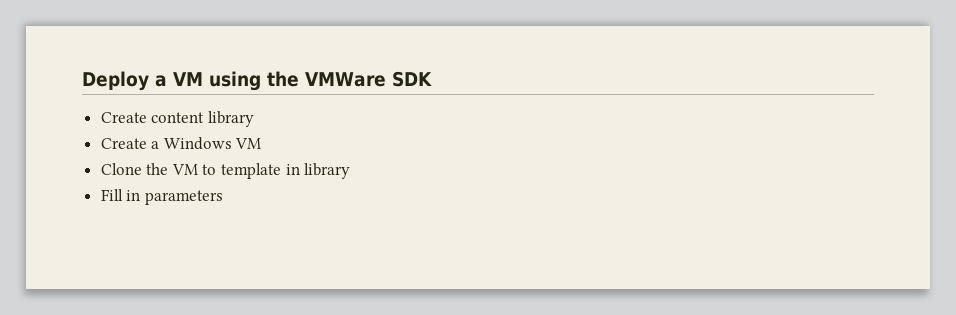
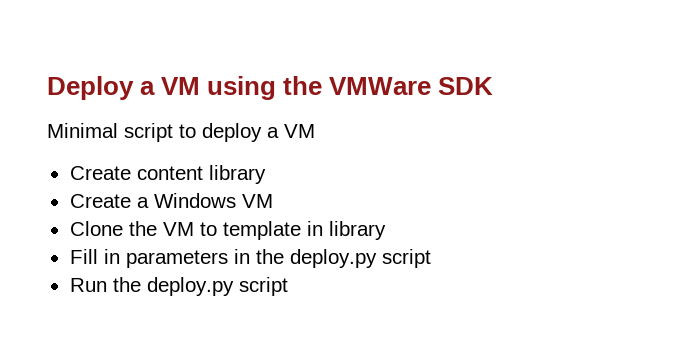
(432, 79) none -> [47,123,315,142] // Minimal script to deploy a VM
(223, 197) none -> [233,249,431,268] [69,277,288,296] in the deploy.py script // Run the deploy.py script

